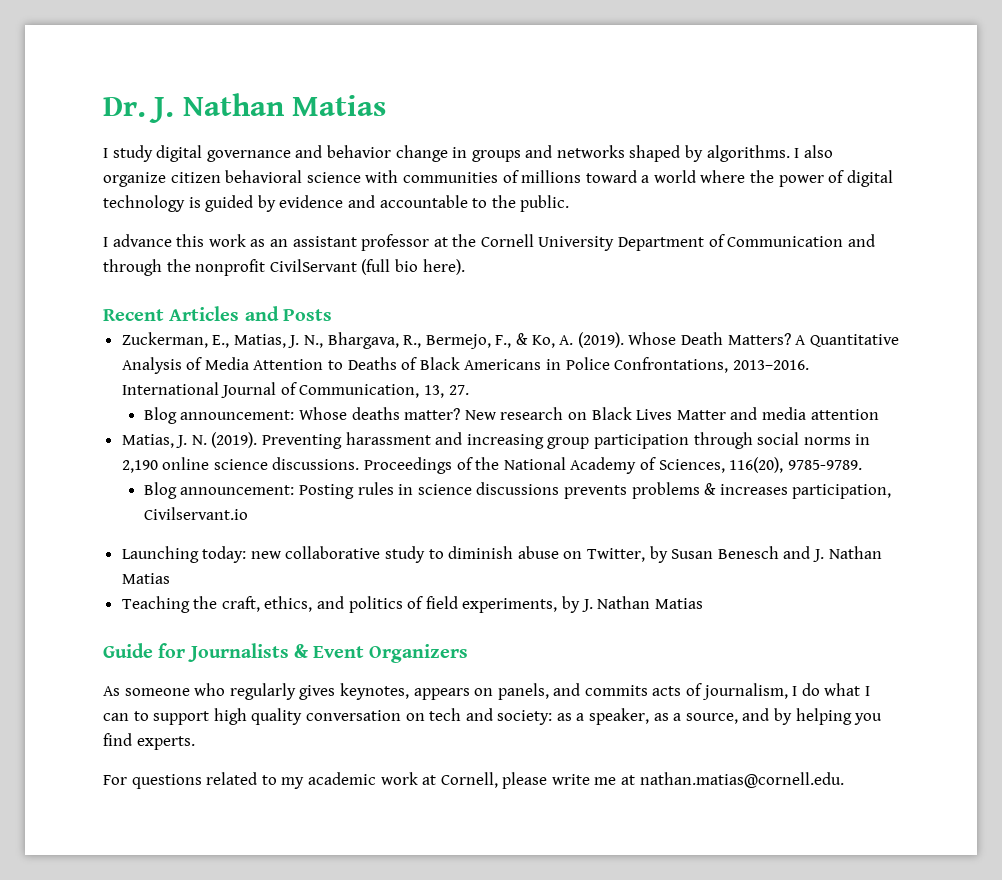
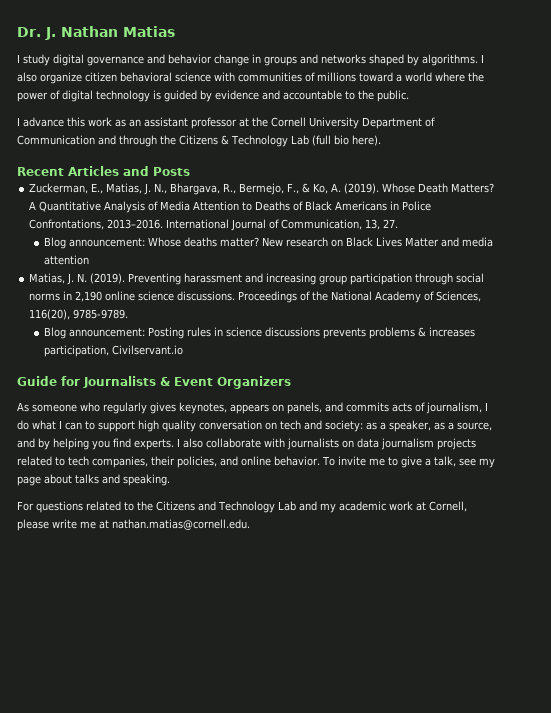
[195,259,357,276] nonprofit CivilServant -> [179,135,309,147] Citizens & Technology Lab
[121,546,882,563] [121,573,170,584] [121,596,703,613] // Launching today: new collaborative study to diminish abuse on Twitter, by Susan Benesch and J. Nathan Matias // Teaching the craft, ethics, and politics of field experiments, by J. Nathan Matias -> (183, 350) none
[103,772,277,789] // For questions related to -> [177,438,476,450] [17,456,495,468] [17,474,170,486] [17,501,317,513] I also collaborate with journalists on data journalism projects related to tech companies, their policies, and online behavior. To invite me to give a talk, see my page about talks and speaking. // For questions related to the Citizens and Technology Lab and

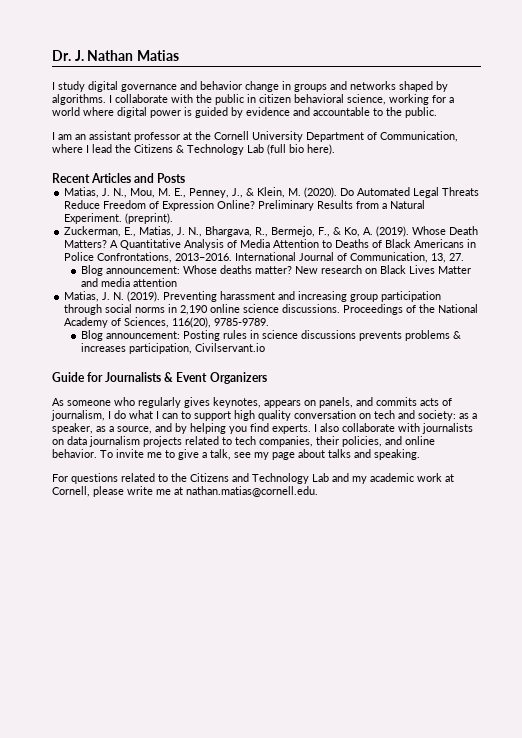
[17,72,484,84] [17,90,150,102] also organize citizen behavioral science with communities of millions toward a world where the power of digital technology -> [115,94,454,105] [52,107,181,118] collaborate with the public in citizen behavioral science, working for a world where digital power
[23,117,126,127] advance this work as -> [58,134,72,140] am
[17,135,157,147] Communication and through -> [380,131,458,142] [52,144,112,153] Communication, where I lead
(190, 171) none -> [64,187,480,198] [64,200,426,211] [64,213,174,224] // Matias, J. N., Mou, M. E., Penney, J., & Klein, M. (2020). Do Automated Legal Threats Reduce Freedom of Expression Online? Preliminary Results from a Natural Experiment. (preprint).

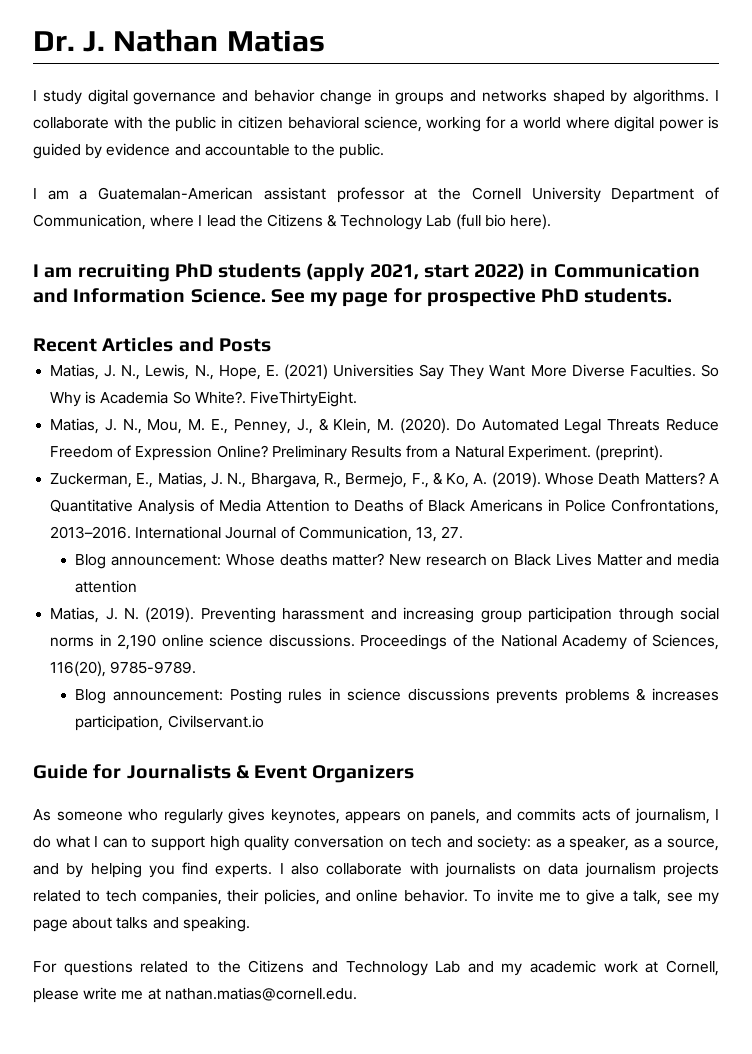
[75,134,86,140] an -> [79,187,254,200] a Guatemalan-American
[52,173,186,183] Recent Articles and Posts -> [33,263,700,282] [33,288,673,307] [33,337,271,352] [50,364,719,380] [50,391,357,407] I am recruiting PhD students (apply 2021, start 2022) in Communication and Information Science. See my page for prospective PhD students. // Recent Articles and Posts // Matias, J. N., Lewis, N., Hope, E. (2021) Universities Say They Want More Diverse Faculties. So Why is Academia So White?. FiveThirtyEight.

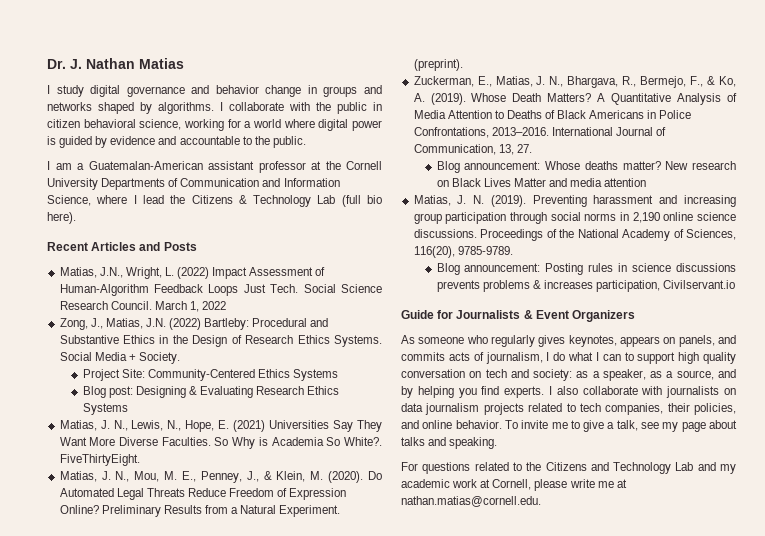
[611,187,720,203] [33,214,146,230] Department of Communication, -> [101,178,340,190] [47,195,91,206] Departments of Communication and Information Science,
[33,263,700,282] [33,288,673,307] [33,337,271,352] I am recruiting PhD students (apply 2021, start 2022) in Communication and Information Science. See my page for prospective PhD students. // Recent Articles and Posts -> [47,242,197,251] [59,267,326,279] [59,284,383,296] [59,301,227,312] [59,318,329,330] [59,335,382,347] [59,352,180,364] [82,369,338,381] [82,386,340,398] [82,403,128,415] Recent Articles and Posts // Matias, J.N., Wright, L. (2022) Impact Assessment of Human-Algorithm Feedback Loops Just Tech. Social Science Research Council. March 1, 2022 // Zong, J., Matias, J.N. (2022) Bartleby: Procedural and Substantive Ethics in the Design of Research Ethics Systems. Social Media + Society. // Project Site: Community-Centered Ethics Systems // Blog post: Designing & Evaluating Research Ethics Systems

